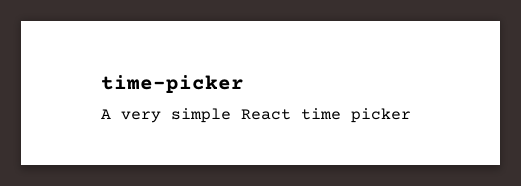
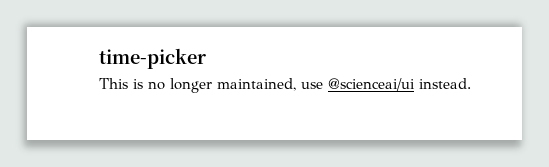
[101,108,411,123] A very simple React time picker -> [99,78,471,93] This is no longer maintained, use @scienceai/ui instead.

